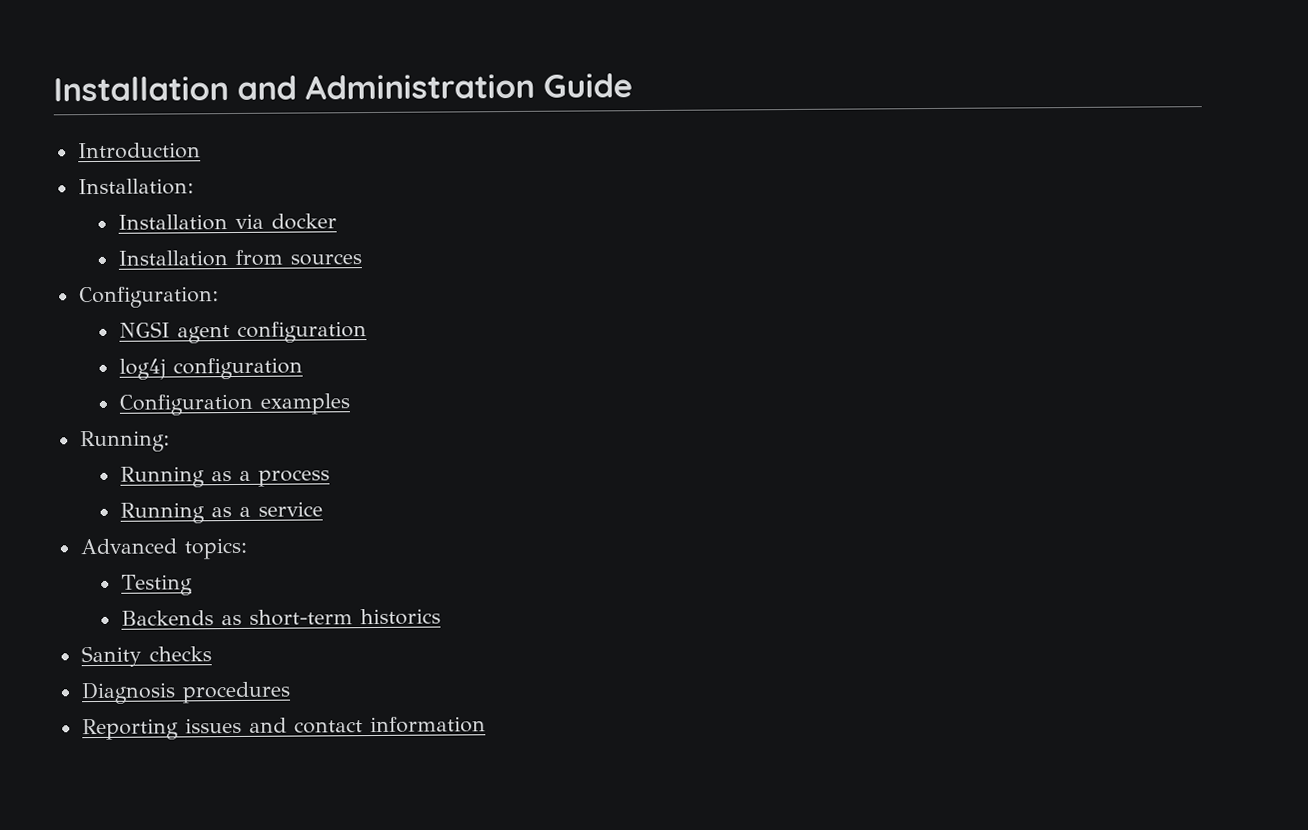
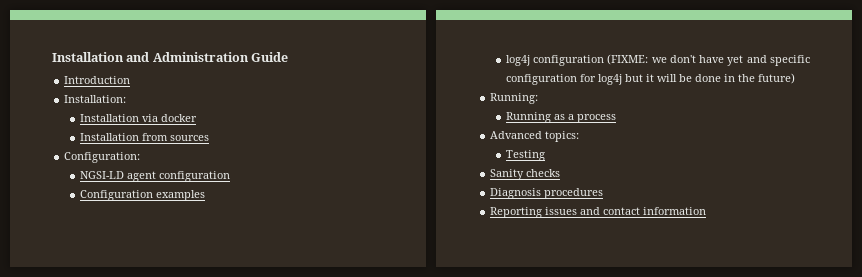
[118,321,170,338] NGSI -> [79,171,124,179] NGSI-LD
[118,357,303,380] // log4j configuration -> (230, 176) none
(350, 404) none -> [505,54,810,66] [505,73,795,85] // log4j configuration (FIXME: we don't have yet and specific configuration for log4j but it will be done in the future)
[119,501,323,524] // Running as a service -> (616, 118) none
[120,608,441,626] // Backends as short-term historics -> (545, 155) none

